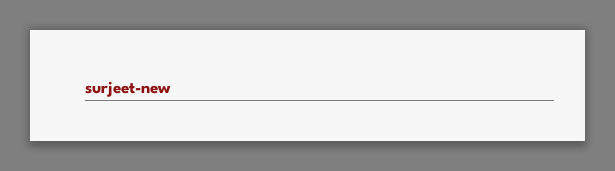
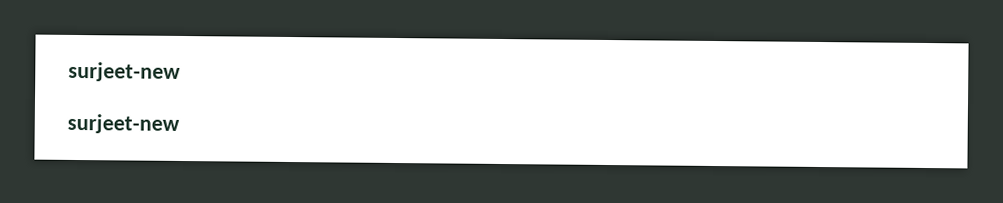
[85,81,171,97] surjeet-new -> [68,61,181,82] [67,113,180,134] surjeet-new // surjeet-new

